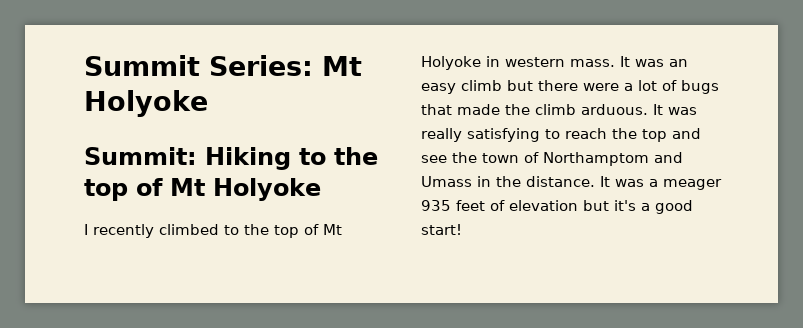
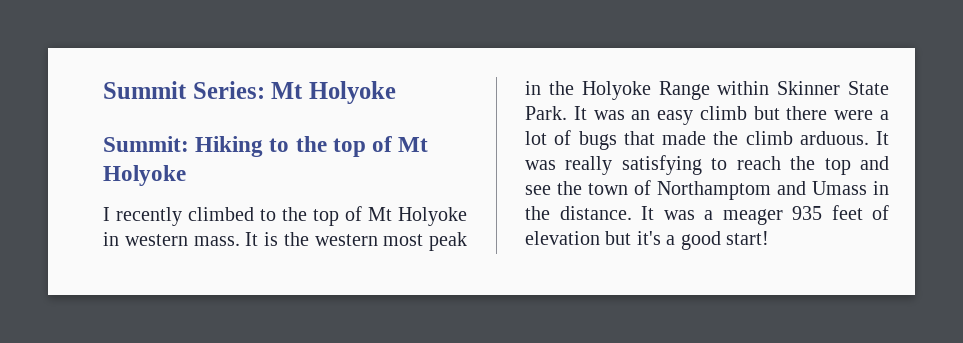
(630, 61) none -> [264,232,467,251] [525,81,889,100] [525,106,587,120] is the western most peak in the Holyoke Range within Skinner State Park. It

